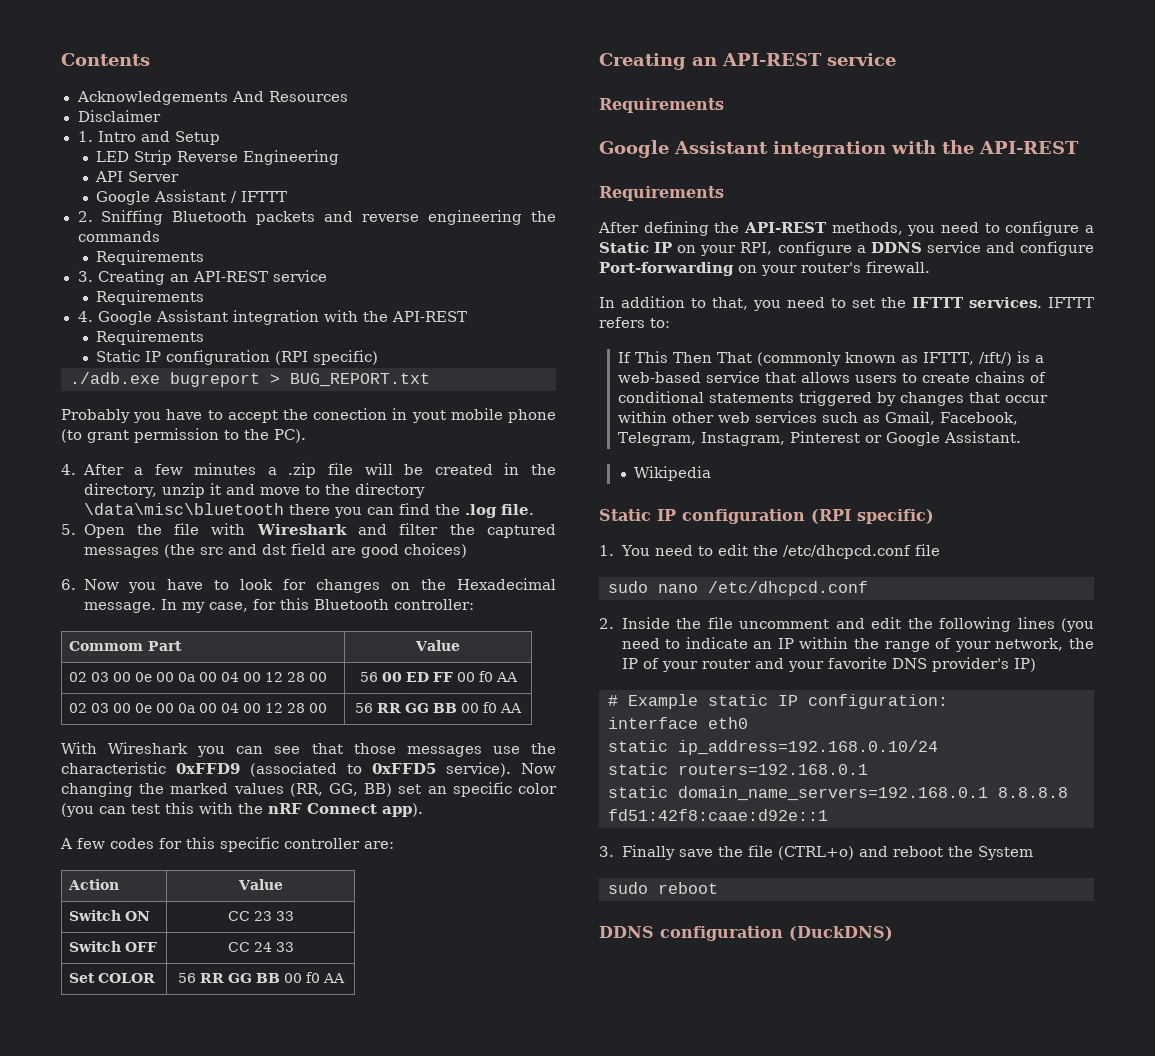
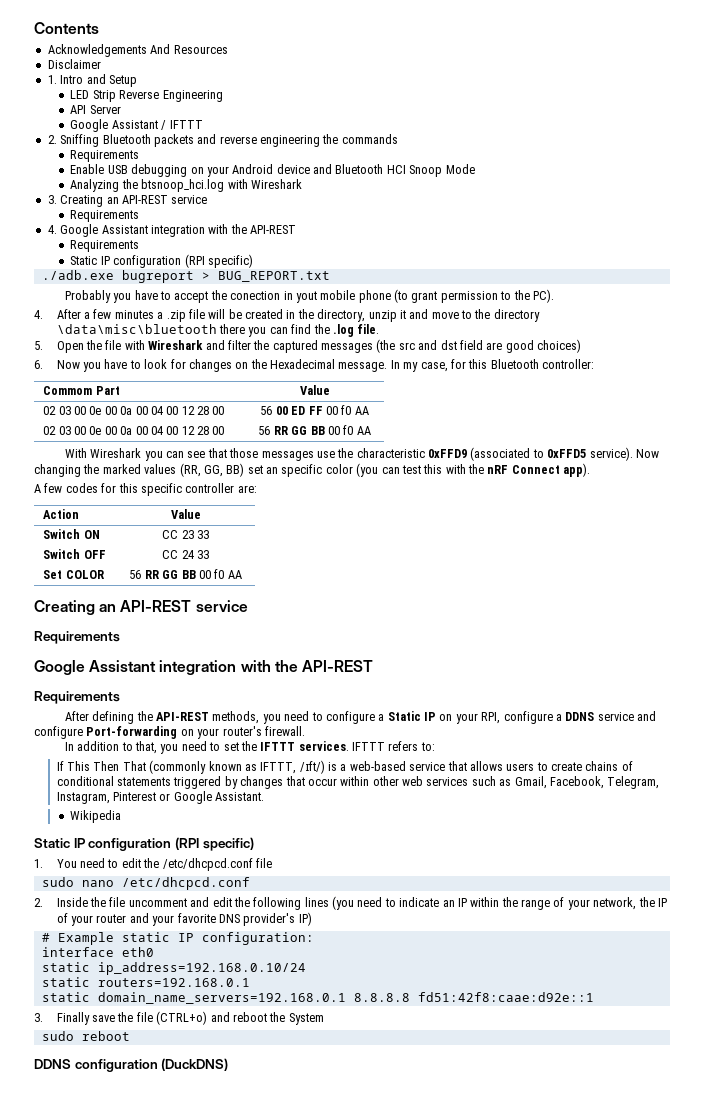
(205, 257) none -> [70,164,475,177] [70,179,302,192] // Enable USB debugging on your Android device and Bluetooth HCI Snoop Mode // Analyzing the btsnoop_hci.log with Wireshark

